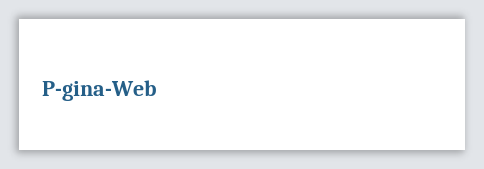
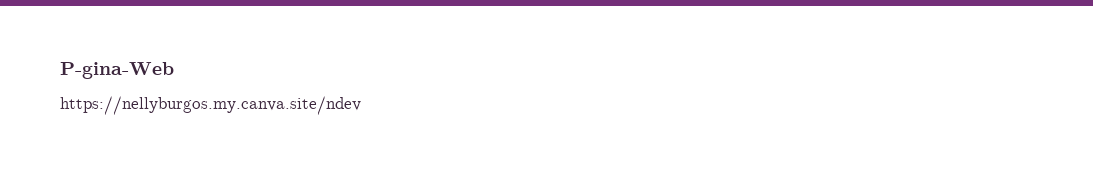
(157, 90) none -> [60,96,361,115] // https://nellyburgos.my.canva.site/ndev

